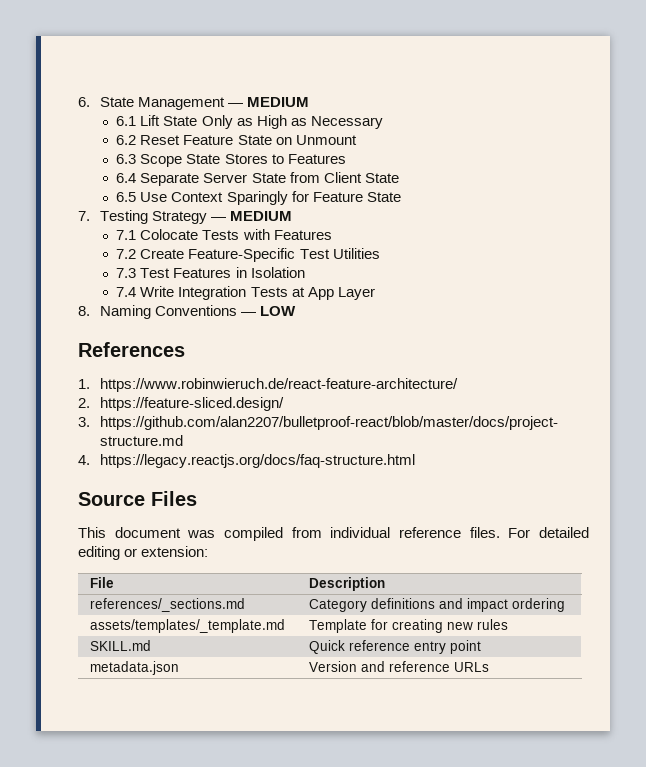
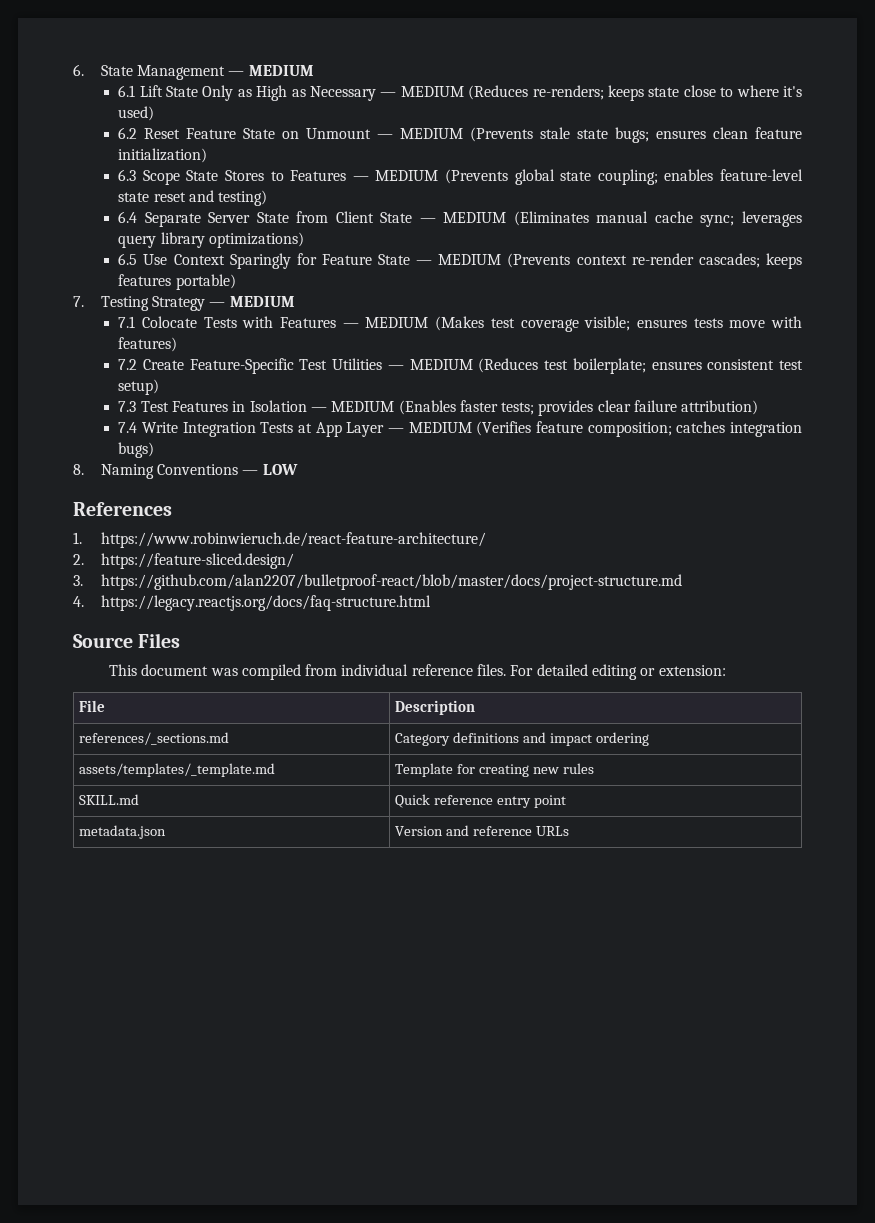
(383, 122) none -> [380,85,803,101] [118,106,155,121] — MEDIUM (Reduces re-renders; keeps state close to where it's used)
(357, 140) none -> [377,127,802,143] [118,148,208,163] — MEDIUM (Prevents stale state bugs; ensures clean feature initialization)
(346, 159) none -> [352,169,803,185] [118,190,268,206] — MEDIUM (Prevents global state coupling; enables feature-level state reset and testing)
(399, 178) none -> [419,211,803,227] [118,232,304,248] — MEDIUM (Eliminates manual cache sync; leverages query library optimizations)
(401, 197) none -> [416,253,803,269] [118,274,236,290] — MEDIUM (Prevents context re-render cascades; keeps features portable)
(332, 235) none -> [342,316,802,332] [118,337,178,352] — MEDIUM (Makes test coverage visible; ensures tests move with features)
(380, 253) none -> [387,358,804,374] [118,379,160,395] — MEDIUM (Reduces test boilerplate; ensures consistent test setup)
(305, 272) none -> [310,400,759,416] — MEDIUM (Enables faster tests; provides clear failure attribution)
(375, 293) none -> [387,421,803,437] [118,442,155,458] — MEDIUM (Verifies feature composition; catches integration bugs)

